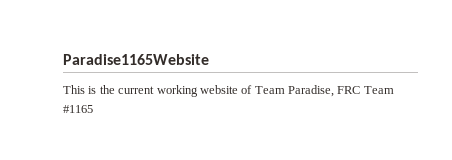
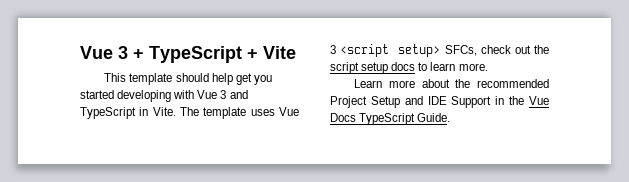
[63,54,209,65] [63,85,394,97] [63,105,93,113] Paradise1165Website // This is the current working website of Team Paradise, FRC Team #1165 -> [80,46,296,63] [104,73,272,85] [80,90,248,102] [80,107,299,119] [330,44,549,57] [330,62,488,74] [354,79,549,88] [330,96,549,108] [330,113,451,125] Vue 3 + TypeScript + Vite // This template should help get you started developing with Vue 3 and TypeScript in Vite. The template uses Vue 3 <script setup> SFCs, check out the script setup docs to learn more. // Learn more about the recommended Project Setup and IDE Support in the Vue Docs TypeScript Guide.

